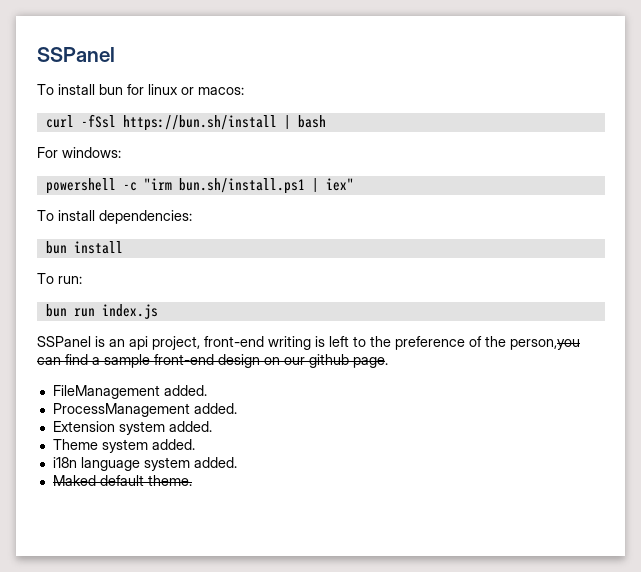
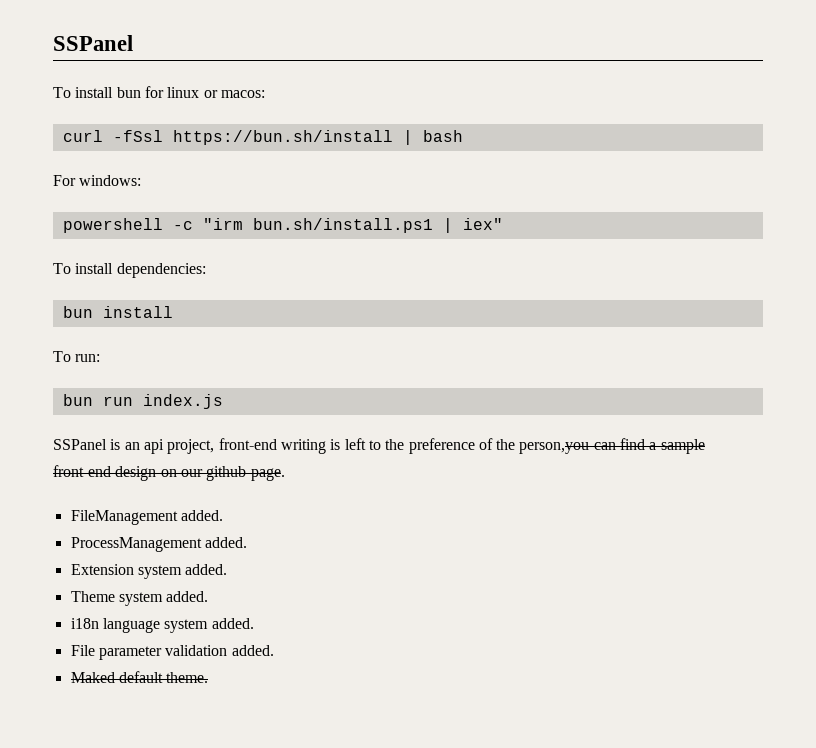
(237, 462) none -> [70,645,274,660] // File parameter validation added.

